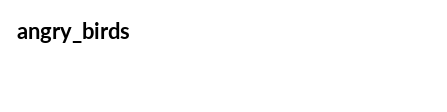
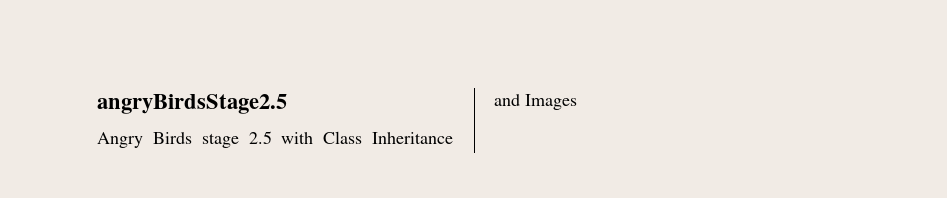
[17,22,130,43] angry_birds -> [97,94,287,114] [97,131,453,148] [494,94,577,110] angryBirdsStage2.5 // Angry Birds stage 2.5 with Class Inheritance and Images

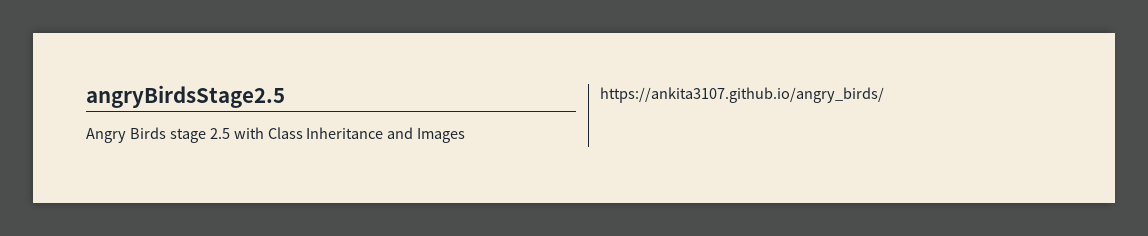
(577, 102) none -> [600,87,884,103] https://ankita3107.github.io/angry_birds/

